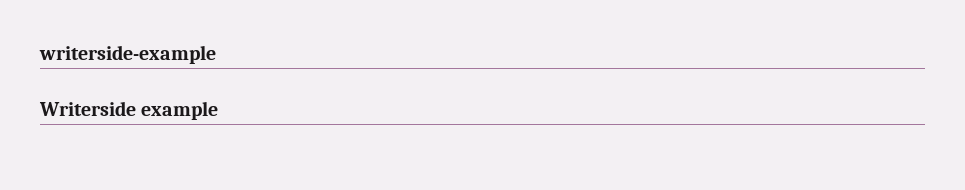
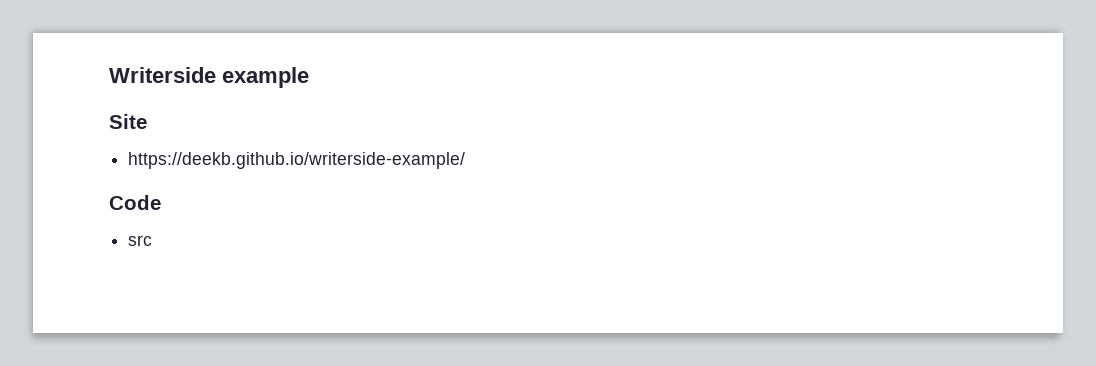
[39,45,216,64] writerside-example // -> (109, 75) none
(219, 110) none -> [109,114,147,129] [128,152,466,169] [109,195,161,210] [128,235,153,246] // Site // https://deekb.github.io/writerside-example/ // Code // src

